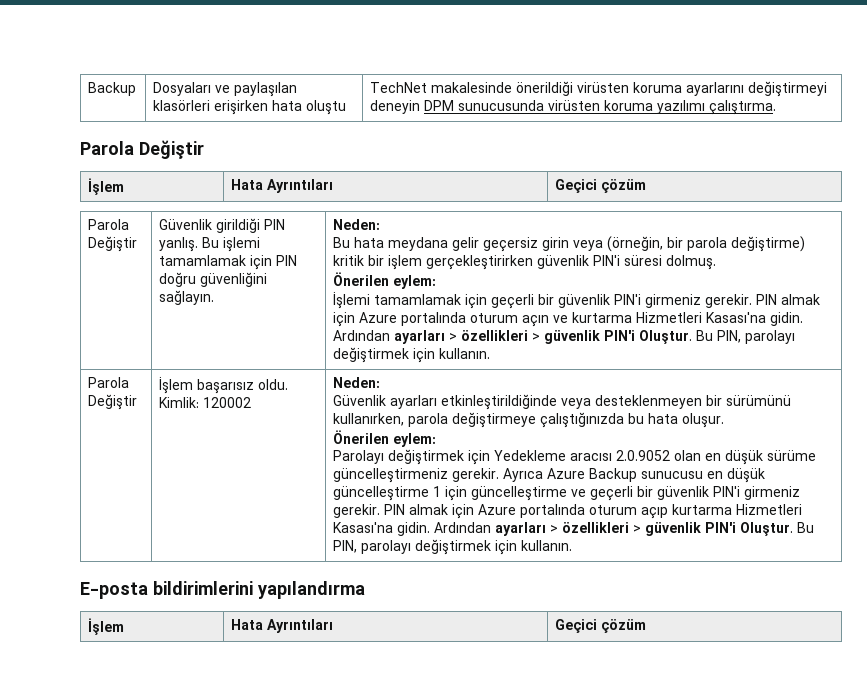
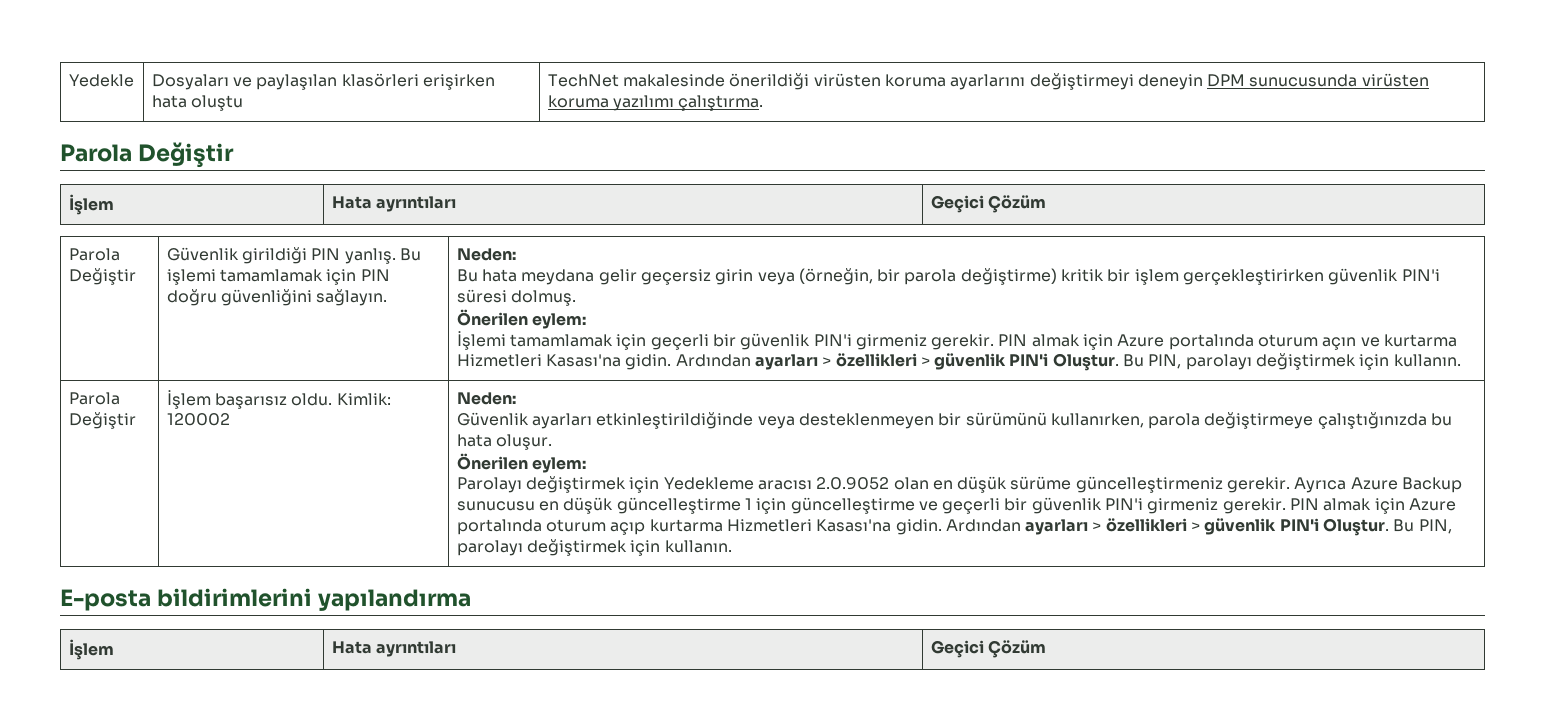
[88,82,137,96] Backup -> [68,74,134,87] Yedekle
[267,179,334,193] [555,179,647,193] Ayrıntıları | Geçici çözüm -> [375,196,456,212] [930,195,1046,213] ayrıntıları | Geçici Çözüm
[267,619,334,633] [555,619,647,633] Ayrıntıları | Geçici çözüm -> [375,641,456,657] [930,640,1046,658] ayrıntıları | Geçici Çözüm

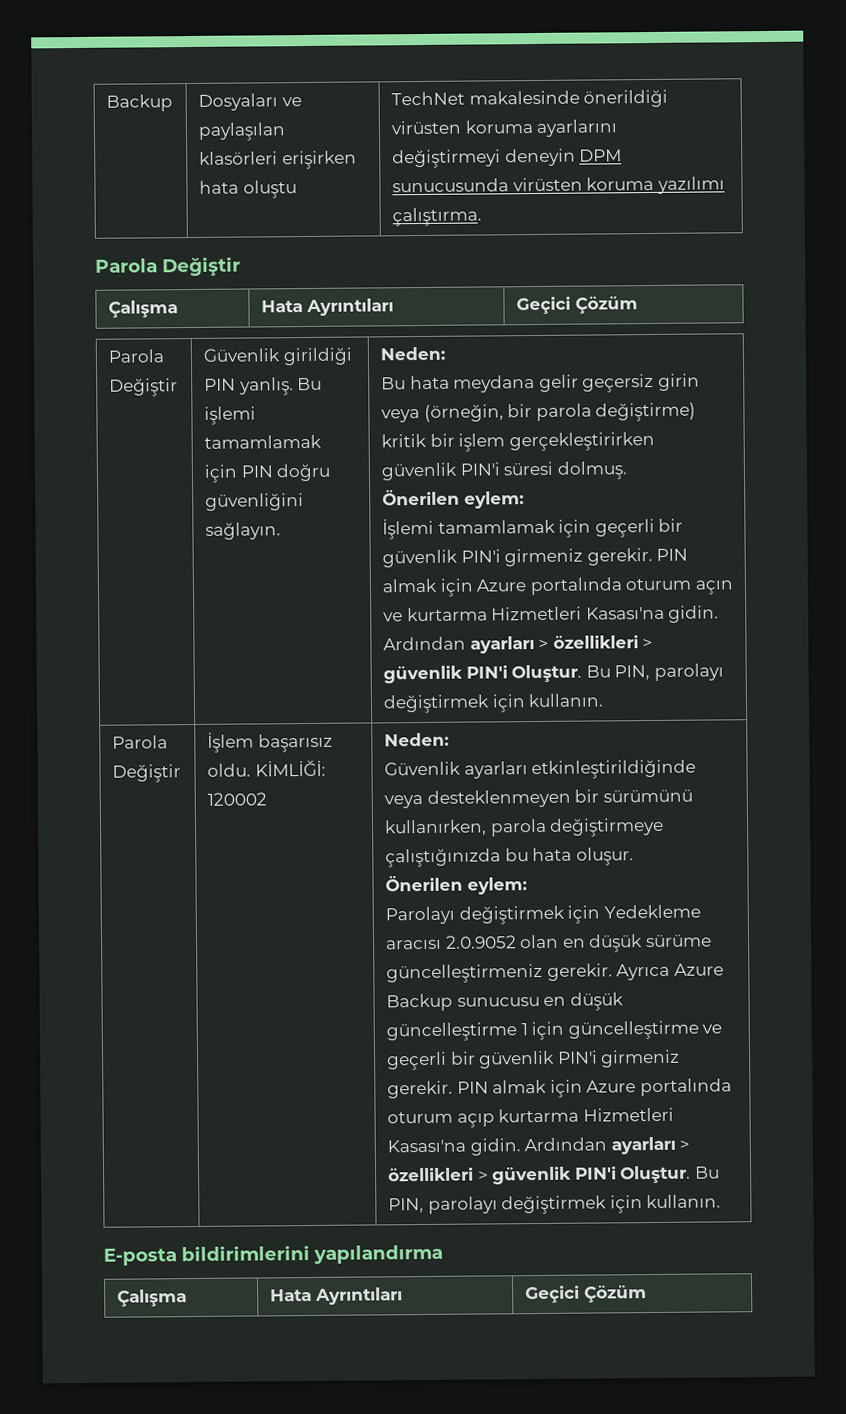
[68,74,134,87] Yedekle -> [105,94,173,112] Backup
[68,194,114,215] [331,196,456,212] İşlem | Hata ayrıntıları -> [107,300,178,318] [260,298,394,317] Çalışma | Hata Ayrıntıları
[336,393,391,405] Kimlik: -> [254,759,326,777] KİMLİĞİ:
[68,639,114,660] [331,641,456,657] İşlem | Hata ayrıntıları -> [116,1289,187,1307] [269,1287,403,1305] Çalışma | Hata Ayrıntıları

